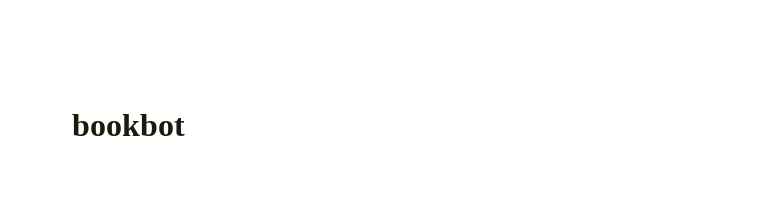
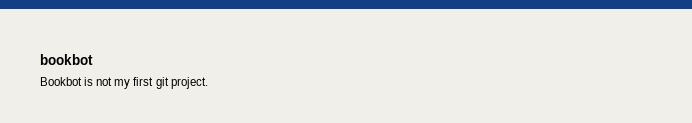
(185, 125) none -> [40,77,208,89] // Bookbot is not my first git project.

